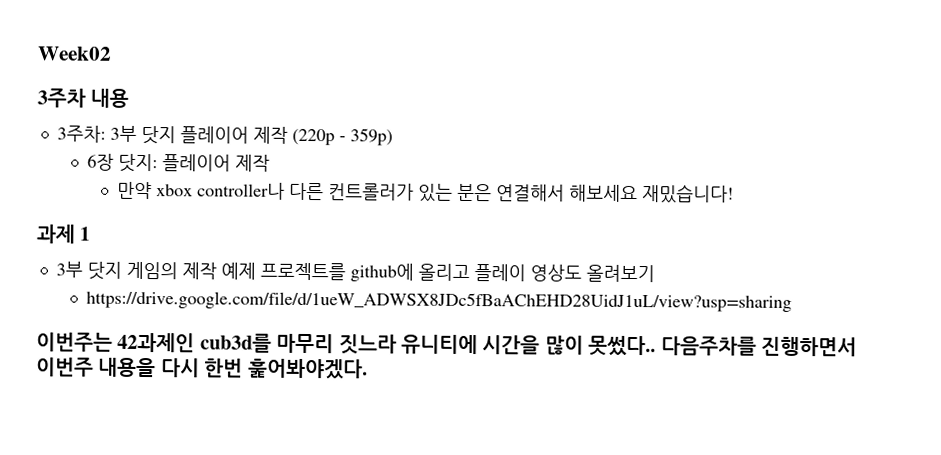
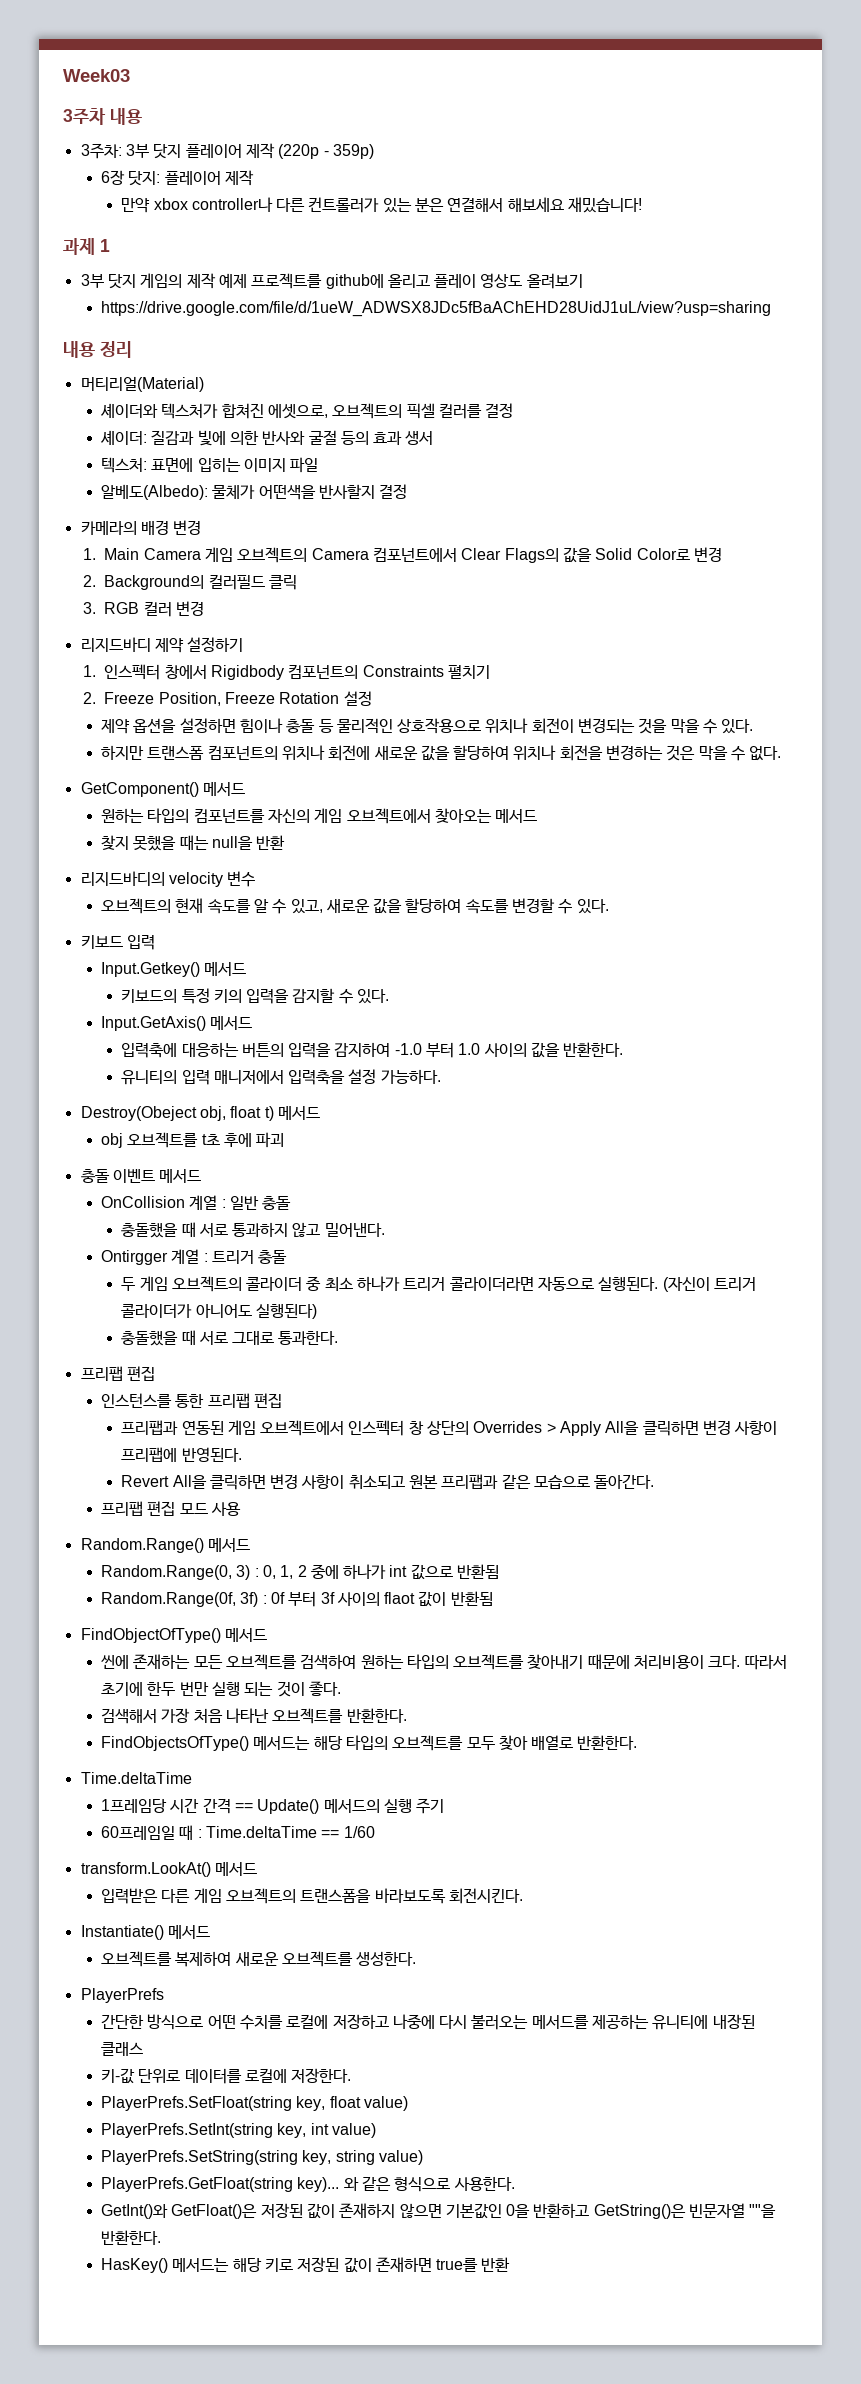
[38,46,112,61] Week02 -> [63,69,130,82] Week03
[36,332,857,357] [36,357,368,380] 이번주는 42과제인 cub3d를 마무리 짓느라 유니티에 시간을 많이 못썼다.. 다음주차를 진행하면서 이번주 내용을 다시 한번 훑어봐야겠다. -> [63,341,132,358] [80,376,204,392] [99,403,514,419] [99,430,434,446] [100,457,319,473] [100,484,408,500] [80,520,202,535] [83,547,722,563] [83,574,297,590] [83,601,204,617] [80,637,244,653] [83,664,490,680] [83,691,372,706] [100,718,754,734] [100,745,782,761] [80,782,245,797] [100,808,538,824] [100,835,286,851] [80,871,256,887] [100,898,609,914] [80,935,155,950] [100,962,247,977] [121,988,390,1004] [100,1016,253,1031] [121,1042,624,1058] [121,1069,441,1085] [80,1106,320,1121] [100,1132,285,1148] [80,1169,202,1183] [100,1195,292,1210] [121,1222,385,1238] [100,1249,288,1265] [121,1276,757,1292] [121,1303,317,1319] [121,1330,339,1346] [80,1366,155,1381] [100,1393,282,1408] [121,1420,778,1436] [121,1447,242,1462] [121,1474,655,1490] [100,1501,241,1516] [80,1538,250,1553] [100,1564,500,1580] [100,1591,493,1607] [80,1628,267,1643] [100,1654,787,1670] [100,1681,341,1697] [100,1708,407,1724] [100,1735,638,1751] [80,1772,192,1784] [100,1798,445,1814] [100,1825,375,1840] [80,1862,257,1877] [100,1888,523,1904] [80,1925,210,1940] [100,1951,417,1967] [80,1988,164,2003] [100,2014,755,2030] [100,2042,143,2056] [100,2068,352,2084] [100,2096,408,2111] [100,2123,376,2138] [100,2150,423,2165] [100,2176,515,2192] [100,2203,777,2219] [100,2230,161,2245] [100,2257,511,2273] 내용 정리 // 머티리얼(Material) // 셰이더와 텍스처가 합쳐진 에셋으로, 오브젝트의 픽셀 컬러를 결정 // 셰이더: 질감과 빛에 의한 반사와 굴절 등의 효과 생서 // 텍스처: 표면에 입히는 이미지 파일 // 알베도(Albedo): 물체가 어떤색을 반사할지 결정 // 카메라의 배경 변경 // 1. Main Camera 게임 오브젝트의 Camera 컴포넌트에서 Clear Flags의 값을 Solid Color로 변경 // 2. Background의 컬러필드 클릭 // 3. RGB 컬러 변경 // 리지드바디 제약 설정하기 // 1. 인스펙터 창에서 Rigidbody 컴포넌트의 Constraints 펼치기 // 2. Freeze Position, Freeze Rotation 설정 // 제약 옵션을 설정하면 힘이나 충돌 등 물리적인 상호작용으로 위치나 회전이 변경되는 것을 막을 수 있다. // 하지만 트랜스폼 컴포넌트의 위치나 회전에 새로운 값을 할당하여 위치나 회전을 변경하는 것은 막을 수 없다. // GetComponent() 메서드 // 원하는 타입의 컴포넌트를 자신의 게임 오브젝트에서 찾아오는 메서드 // 찾지 못했을 때는 null을 반환 // 리지드바디의 velocity 변수 // 오브젝트의 현재 속도를 알 수 있고, 새로운 값을 할당하여 속도를 변경할 수 있다. // 키보드 입력 // Input.Getkey() 메서드 // 키보드의 특정 키의 입력을 감지할 수 있다. // Input.GetAxis() 메서드 // 입력축에 대응하는 버튼의 입력을 감지하여 -1.0 부터 1.0 사이의 값을 반환한다. // 유니티의 입력 매니저에서 입력축을 설정 가능하다. // Destroy(Obeject obj, float t) 메서드 // obj 오브젝트를 t초 후에 파괴 // 충돌 이벤트 메서드 // OnCollision 계열 : 일반 충돌 // 충돌했을 때 서로 통과하지 않고 밀어낸다. // Ontirgger 계열 : 트리거 충돌 // 두 게임 오브젝트의 콜라이더 중 최소 하나가 트리거 콜라이더라면 자동으로 실행된다. (자신이 트리거 콜라이더가 아니어도 실행된다) // 충돌했을 때 서로 그대로 통과한다. // 프리팹 편집 // 인스턴스를 통한 프리팹 편집 // 프리팹과 연동된 게임 오브젝트에서 인스펙터 창 상단의 Overrides > Apply All을 클릭하면 변경 사항이 프리팹에 반영된다. // Revert All을 클릭하면 변경 사항이 취소되고 원본 프리팹과 같은 모습으로 돌아간다. // 프리팹 편집 모드 사용 // Random.Range() 메서드 // Random.Range(0, 3) : 0, 1, 2 중에 하나가 int 값으로 반환됨 // Random.Range(0f, 3f) : 0f 부터 3f 사이의 flaot 값이 반환됨 // FindObjectOfType() 메서드 // 씬에 존재하는 모든 오브젝트를 검색하여 원하는 타입의 오브젝트를 찾아내기 때문에 처리비용이 크다. 따라서 초기에 한두 번만 실행 되는 것이 좋다. // 검색해서 가장 처음 나타난 오브젝트를 반환한다. // FindObjectsOfType() 메서드는 해당 타입의 오브젝트를 모두 찾아 배열로 반환한다. // Time.deltaTime // 1프레임당 시간 간격 == Update() 메서드의 실행 주기 // 60프레임일 때 : Time.deltaTime == 1/60 // transform.LookAt() 메서드 // 입력받은 다른 게임 오브젝트의 트랜스폼을 바라보도록 회전시킨다. // Instantiate() 메서드 // 오브젝트를 복제하여 새로운 오브젝트를 생성한다. // PlayerPrefs // 간단한 방식으로 어떤 수치를 로컬에 저장하고 나중에 다시 불러오는 메서드를 제공하는 유니티에 내장된 클래스 // 키-값 단위로 데이터를 로컬에 저장한다. // PlayerPrefs.SetFloat(string key, float value) // PlayerPrefs.SetInt(string key, int value) // PlayerPrefs.SetString(string key, string value) // PlayerPrefs.GetFloat(string key)... 와 같은 형식으로 사용한다. // GetInt()와 GetFloat()은 저장된 값이 존재하지 않으면 기본값인 0을 반환하고 GetString()은 빈문자열 ""을 반환한다. // HasKey() 메서드는 해당 키로 저장된 값이 존재하면 true를 반환

